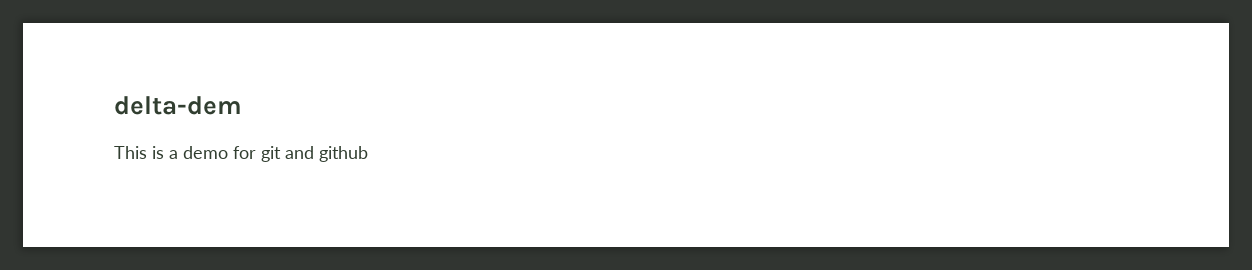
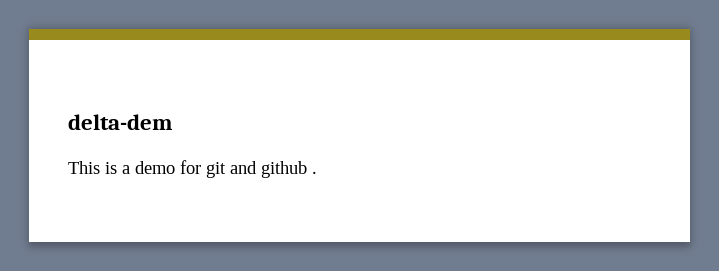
(368, 154) none -> [312,171,317,174] .

